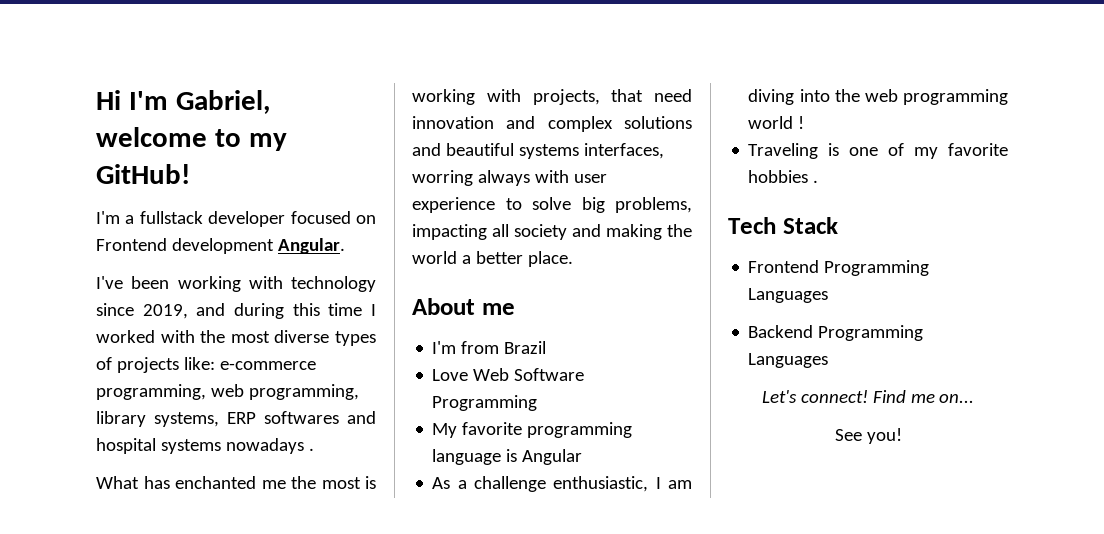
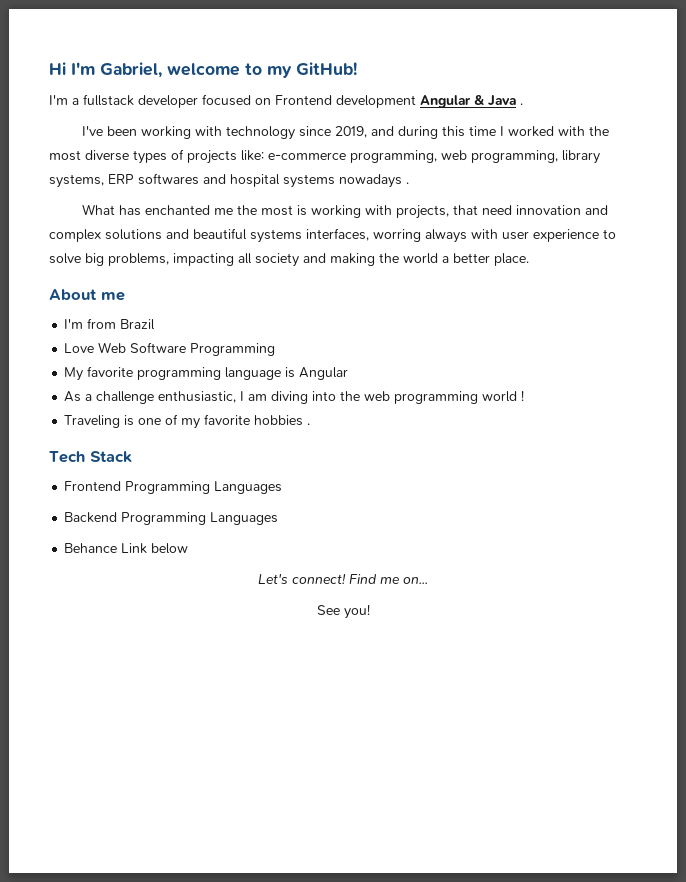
[277,238,345,254] Angular. -> [420,95,523,108] Angular & Java .
(829, 360) none -> [64,543,189,554] // Behance Link below

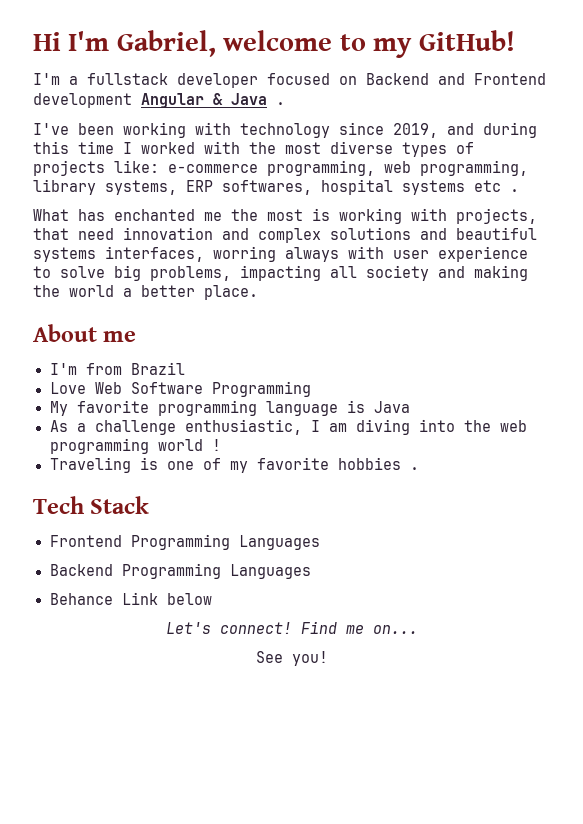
(271, 101) none -> [366,73,465,85] Backend and
[138,173,226,185] softwares and -> [222,180,312,195] softwares,
[339,174,402,188] nowadays -> [474,180,501,192] etc
[299,367,349,380] Angular -> [373,401,410,413] Java

